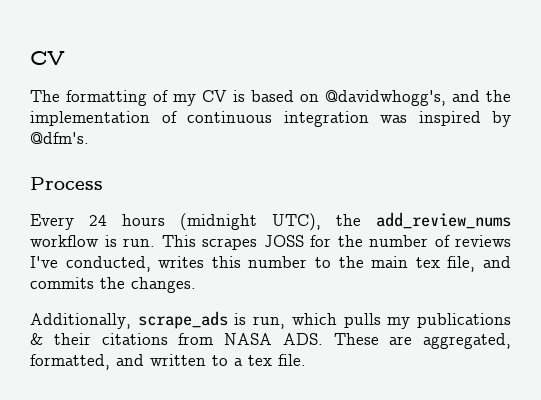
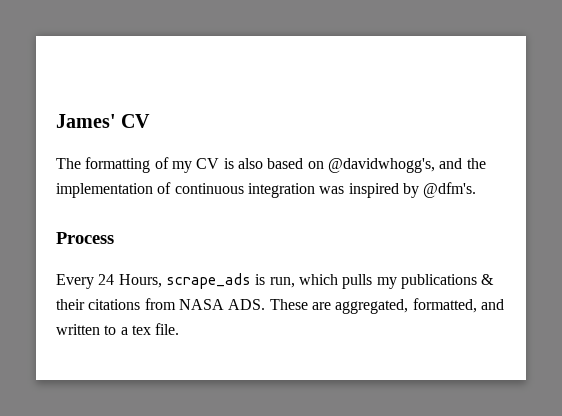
(30, 58) none -> [56,114,116,128] James'
(245, 96) none -> [237,158,263,169] also
[122,212,511,231] [30,235,511,250] [30,256,512,272] [30,277,196,293] [30,313,131,329] hours (midnight UTC), the add_review_nums workflow is run. This scrapes JOSS for the number of reviews I've conducted, writes this number to the main tex file, and commits the changes. // Additionally, -> [118,274,162,288] Hours,

